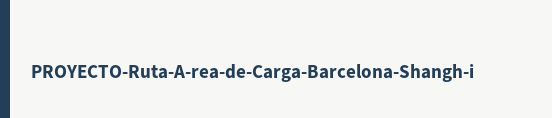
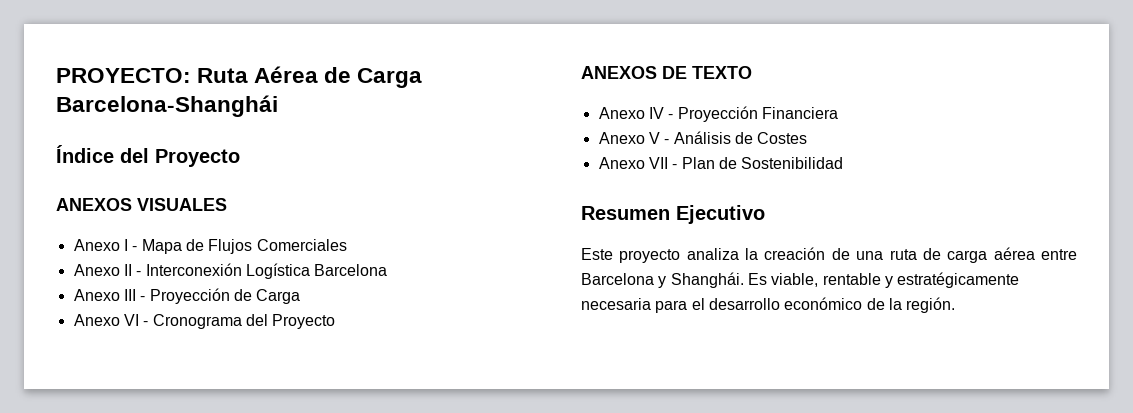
[31,64,474,82] PROYECTO-Ruta-A-rea-de-Carga-Barcelona-Shangh-i -> [56,66,423,88] [56,95,278,117] [56,145,240,167] [56,198,227,211] [73,239,347,254] [73,263,388,279] [73,288,301,304] [73,314,336,329] [581,66,752,79] [598,106,838,122] [598,131,808,144] [598,157,844,169] [581,205,765,224] [581,247,1077,263] [581,272,1020,288] [581,297,956,313] PROYECTO: Ruta Aérea de Carga Barcelona-Shanghái // Índice del Proyecto // ANEXOS VISUALES // Anexo I - Mapa de Flujos Comerciales // Anexo II - Interconexión Logística Barcelona // Anexo III - Proyección de Carga // Anexo VI - Cronograma del Proyecto // ANEXOS DE TEXTO // Anexo IV - Proyección Financiera // Anexo V - Análisis de Costes // Anexo VII - Plan de Sostenibilidad // Resumen Ejecutivo // Este proyecto analiza la creación de una ruta de carga aérea entre Barcelona y Shanghái. Es viable, rentable y estratégicamente necesaria para el desarrollo económico de la región.

